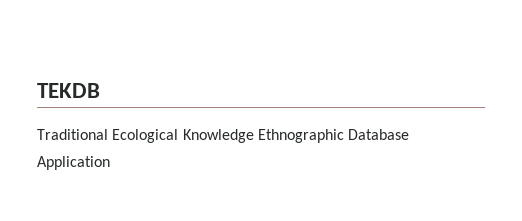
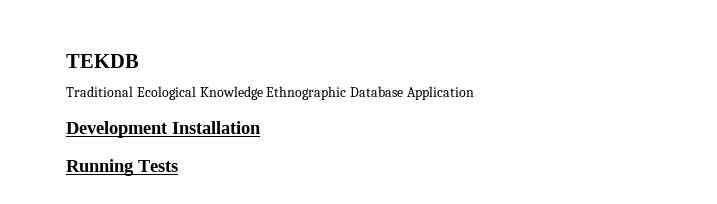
(110, 163) none -> [66,121,261,138] [66,159,178,176] // Development Installation // Running Tests

